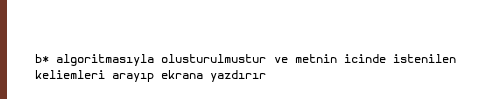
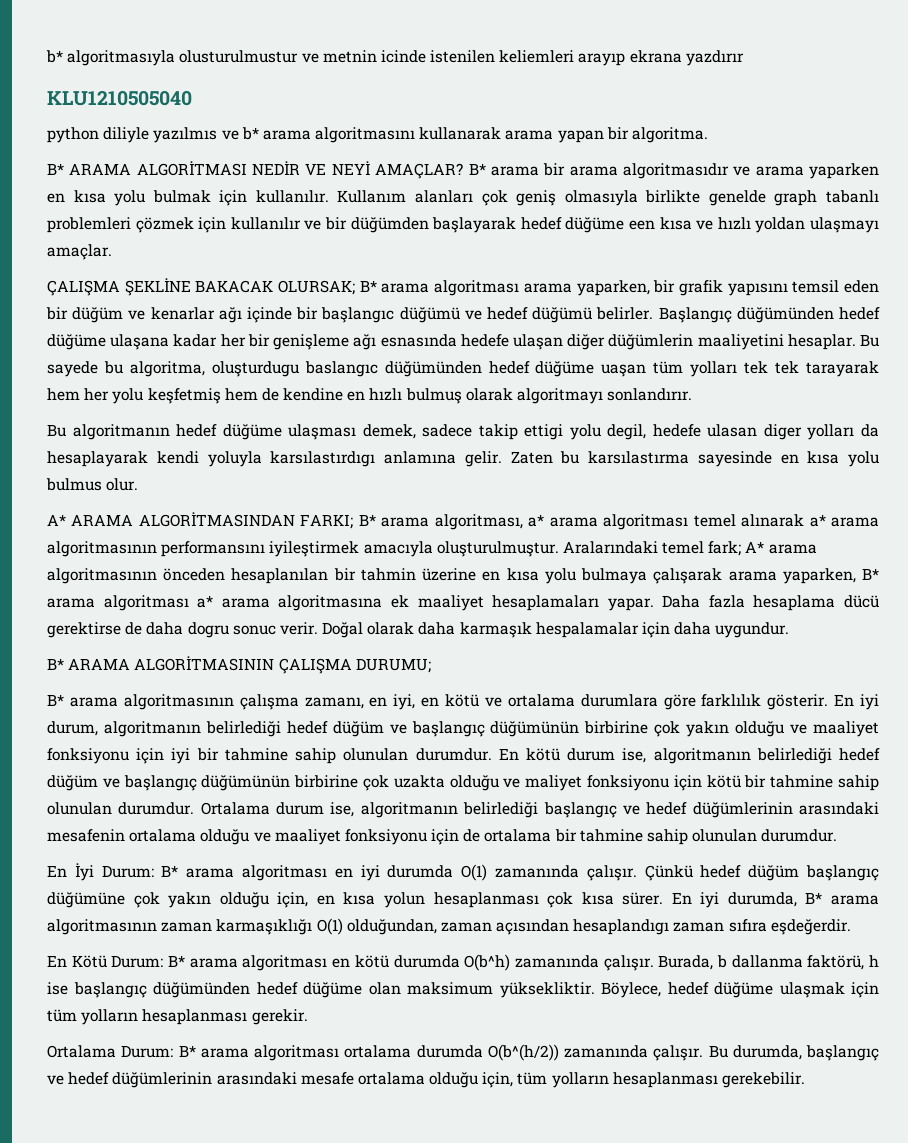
(266, 76) none -> [47,90,192,106] [47,127,709,143] [47,161,879,179] [47,190,879,206] [47,217,880,233] [47,244,112,260] [47,278,880,296] [46,307,880,323] [47,334,879,350] [47,361,879,377] [47,388,693,404] [47,424,879,440] [47,451,879,467] [46,478,139,491] [47,512,879,530] [47,541,817,557] [47,568,880,584] [47,595,880,611] [47,622,790,638] [47,656,431,674] [47,694,879,710] [47,721,879,737] [47,748,880,764] [47,775,879,791] [47,802,879,818] [47,829,838,845] [47,863,879,881] [47,892,879,908] [47,918,851,935] [47,954,879,971] [47,982,879,998] [47,1009,308,1025] [47,1044,879,1061] [47,1072,806,1088] // KLU1210505040 // python diliyle yazılmıs ve b* arama algoritmasını kullanarak arama yapan bir algoritma. // B* ARAMA ALGORİTMASI NEDİR VE NEYİ AMAÇLAR? B* arama bir arama algoritmasıdır ve arama yaparken en kısa yolu bulmak için kullanılır. Kullanım alanları çok geniş olmasıyla birlikte genelde graph tabanlı problemleri çözmek için kullanılır ve bir düğümden başlayarak hedef düğüme een kısa ve hızlı yoldan ulaşmayı amaçlar. // ÇALIŞMA ŞEKLİNE BAKACAK OLURSAK; B* arama algoritması arama yaparken, bir grafik yapısını temsil eden bir düğüm ve kenarlar ağı içinde bir başlangıc düğümü ve hedef düğümü belirler. Başlangıç düğümünden hedef düğüme ulaşana kadar her bir genişleme ağı esnasında hedefe ulaşan diğer düğümlerin maaliyetini hesaplar. Bu sayede bu algoritma, oluşturdugu baslangıc düğümünden hedef düğüme uaşan tüm yolları tek tek tarayarak hem her yolu keşfetmiş hem de kendine en hızlı bulmuş olarak algoritmayı sonlandırır. // Bu algoritmanın hedef düğüme ulaşması demek, sadece takip ettigi yolu degil, hedefe ulasan diger yolları da hesaplayarak kendi yoluyla karsılastırdıgı anlamına gelir. Zaten bu karsılastırma sayesinde en kısa yolu bulmus olur. // A* ARAMA ALGORİTMASINDAN FARKI; B* arama algoritması, a* arama algoritması temel alınarak a* arama algoritmasının performansını iyileştirmek amacıyla oluşturulmuştur. Aralarındaki temel fark; A* arama algoritmasının önceden hesaplanılan bir tahmin üzerine en kısa yolu bulmaya çalışarak arama yaparken, B* arama algoritması a* arama algoritmasına ek maaliyet hesaplamaları yapar. Daha fazla hesaplama dücü gerektirse de daha dogru sonuc verir. Doğal olarak daha karmaşık hespalamalar için daha uygundur. // B* ARAMA ALGORİTMASININ ÇALIŞMA DURUMU; // B* arama algoritmasının çalışma zamanı, en iyi, en kötü ve ortalama durumlara göre farklılık gösterir. En iyi durum, algoritmanın belirlediği hedef düğüm ve başlangıç düğümünün birbirine çok yakın olduğu ve maaliyet fonksiyonu için iyi bir tahmine sahip olunulan durumdur. En kötü durum ise, algoritmanın belirlediği hedef düğüm ve başlangıç düğümünün birbirine çok uzakta olduğu ve maliyet fonksiyonu için kötü bir tahmine sahip olunulan durumdur. Ortalama durum ise, algoritmanın belirlediği başlangıç ve hedef düğümlerinin arasındaki mesafenin ortalama olduğu ve maaliyet fonksiyonu için de ortalama bir tahmine sahip olunulan durumdur. // En İyi Durum: B* arama algoritması en iyi durumda O(1) zamanında çalışır. Çünkü hedef düğüm başlangıç düğümüne çok yakın olduğu için, en kısa yolun hesaplanması çok kısa sürer. En iyi durumda, B* arama algoritmasının zaman karmaşıklığı O(1) olduğundan, zaman açısından hesaplandıgı zaman sıfıra eşdeğerdir. // En Kötü Durum: B* arama algoritması en kötü durumda O(b^h) zamanında çalışır. Burada, b dallanma faktörü, h ise başlangıç düğümünden hedef düğüme olan maksimum yüksekliktir. Böylece, hedef düğüme ulaşmak için tüm yolların hesaplanması gerekir. // Ortalama Durum: B* arama algoritması ortalama durumda O(b^(h/2)) zamanında çalışır. Bu durumda, başlangıç ve hedef düğümlerinin arasındaki mesafe ortalama olduğu için, tüm yolların hesaplanması gerekebilir.

